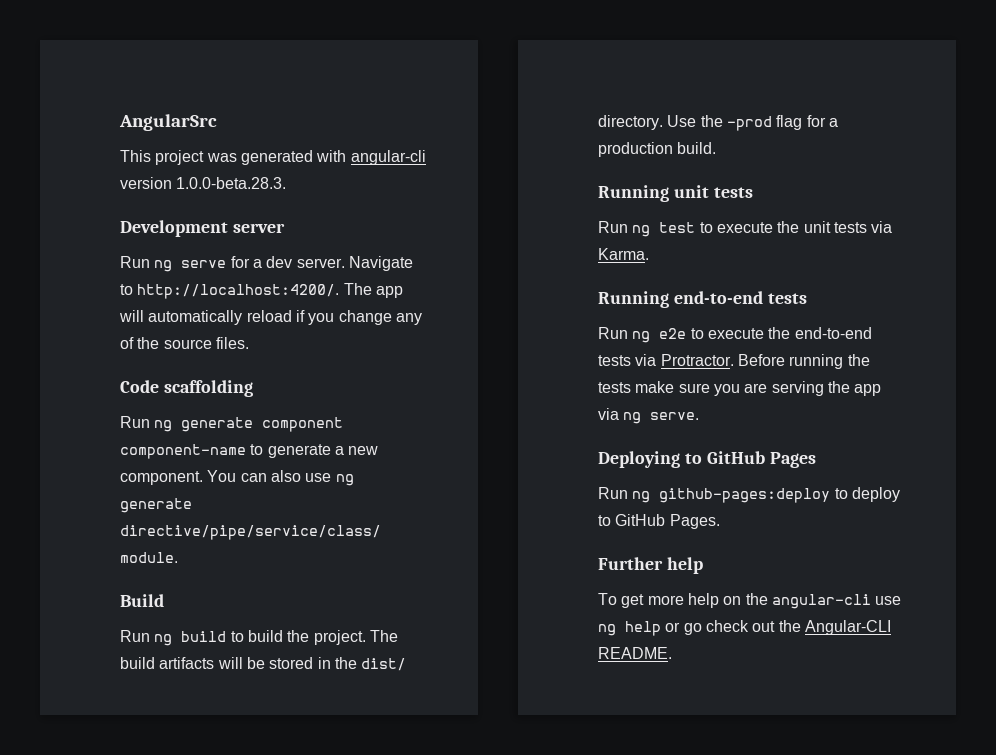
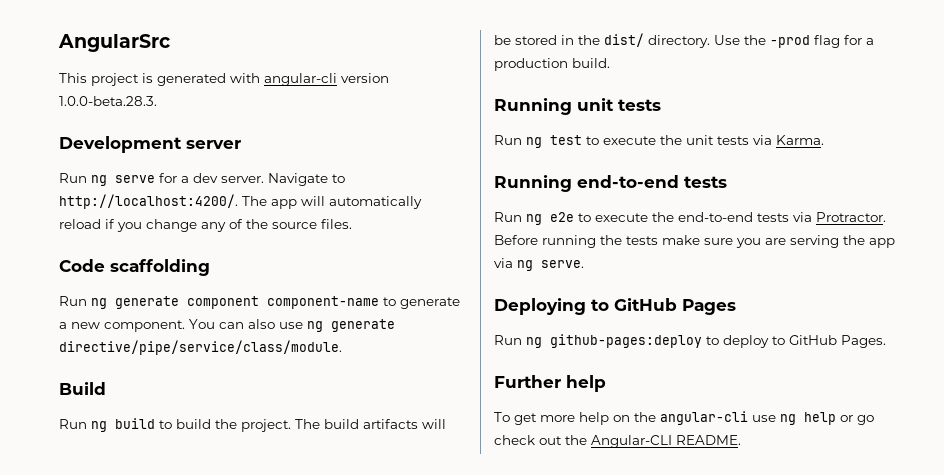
[206,153,237,162] was -> [142,73,153,83] is

